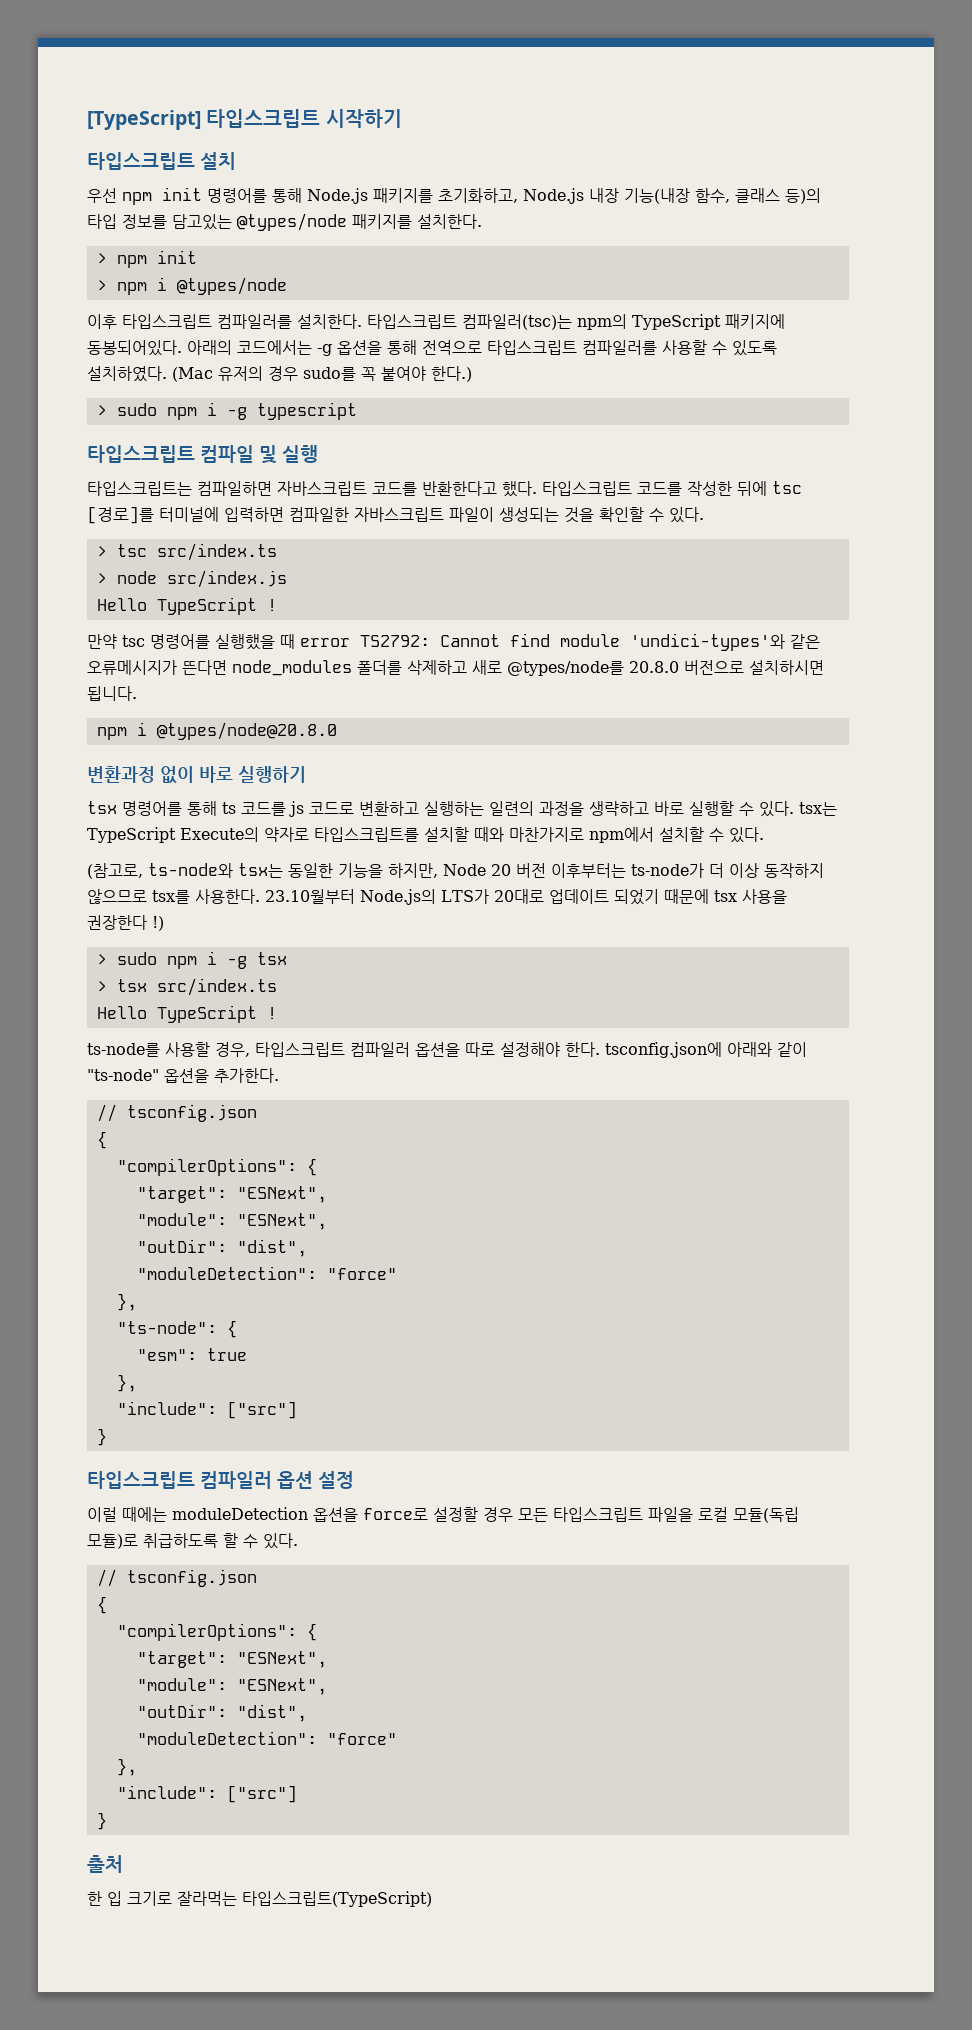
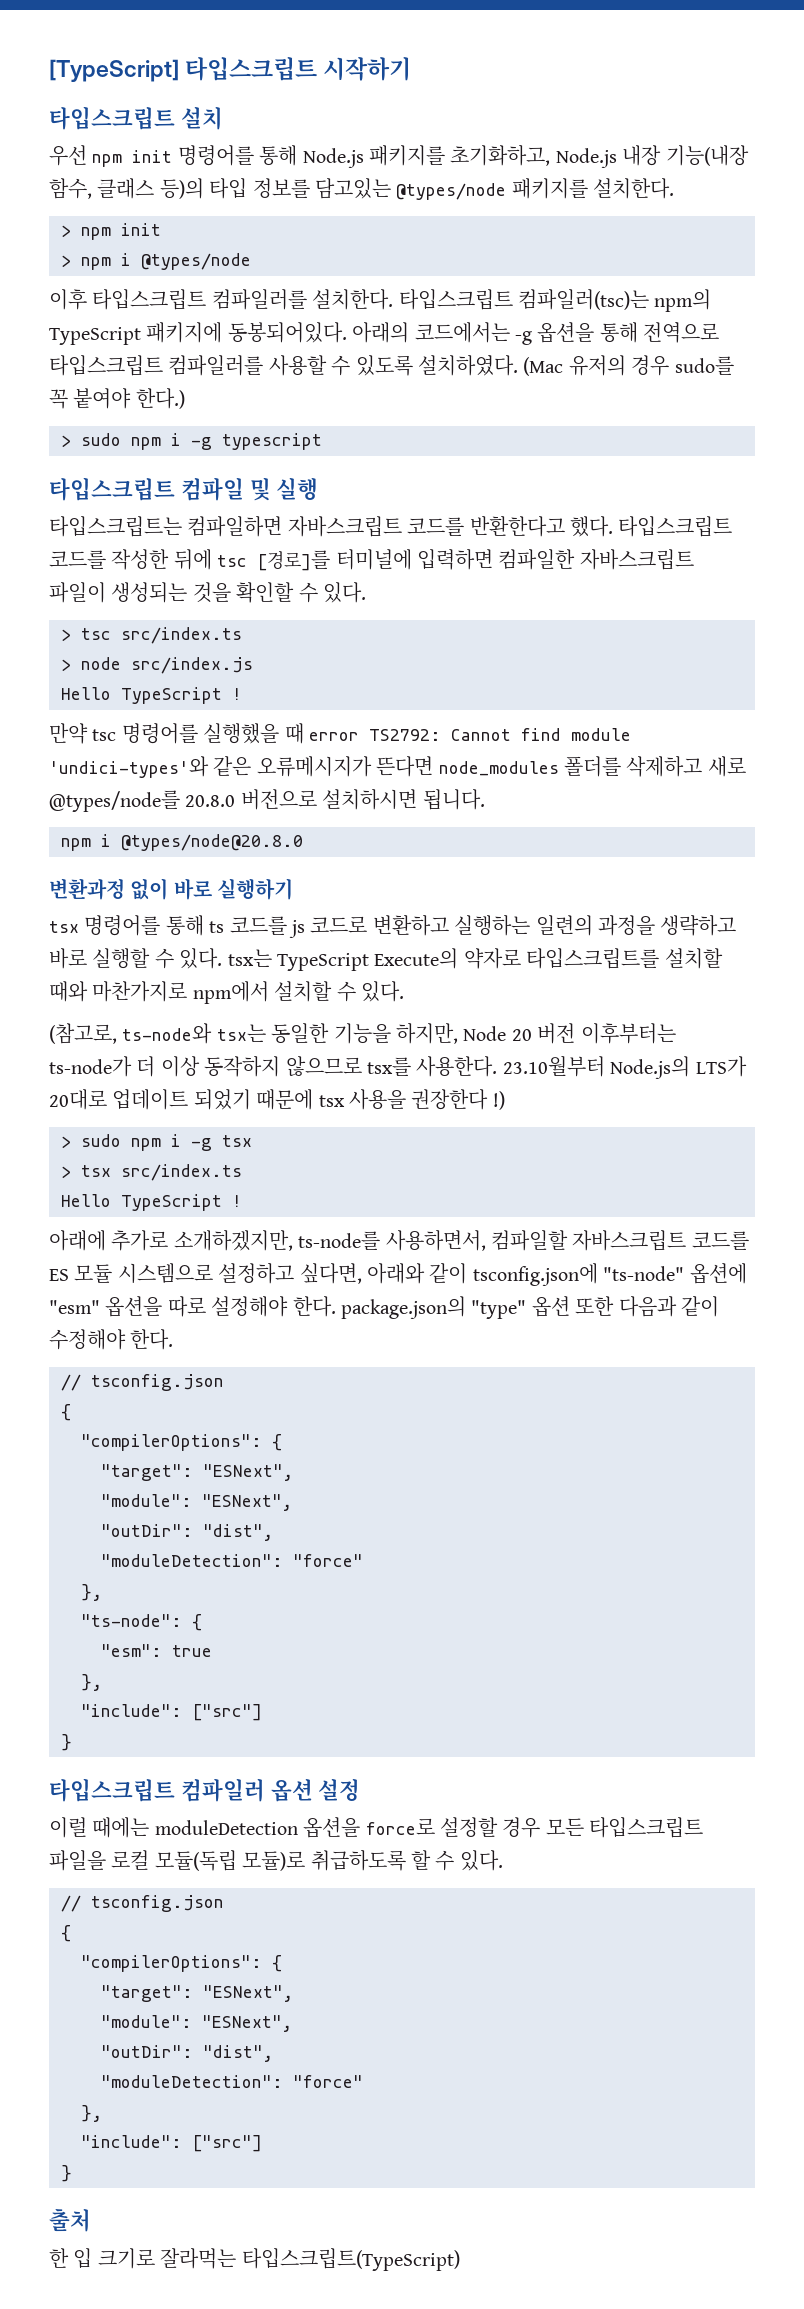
[87,1042,807,1058] [87,1068,279,1083] ts-node를 사용할 경우, 타입스크립트 컴파일러 옵션을 따로 설정해야 한다. tsconfig.json에 아래와 같이 "ts-node" 옵션을 추가한다. -> [49,1230,749,1251] [49,1263,747,1286] [49,1296,719,1319] [49,1329,174,1350] 아래에 추가로 소개하겠지만, ts-node를 사용하면서, 컴파일할 자바스크립트 코드를 ES 모듈 시스템으로 설정하고 싶다면, 아래와 같이 tsconfig.json에 "ts-node" 옵션에 "esm" 옵션을 따로 설정해야 한다. package.json의 "type" 옵션 또한 다음과 같이 수정해야 한다.

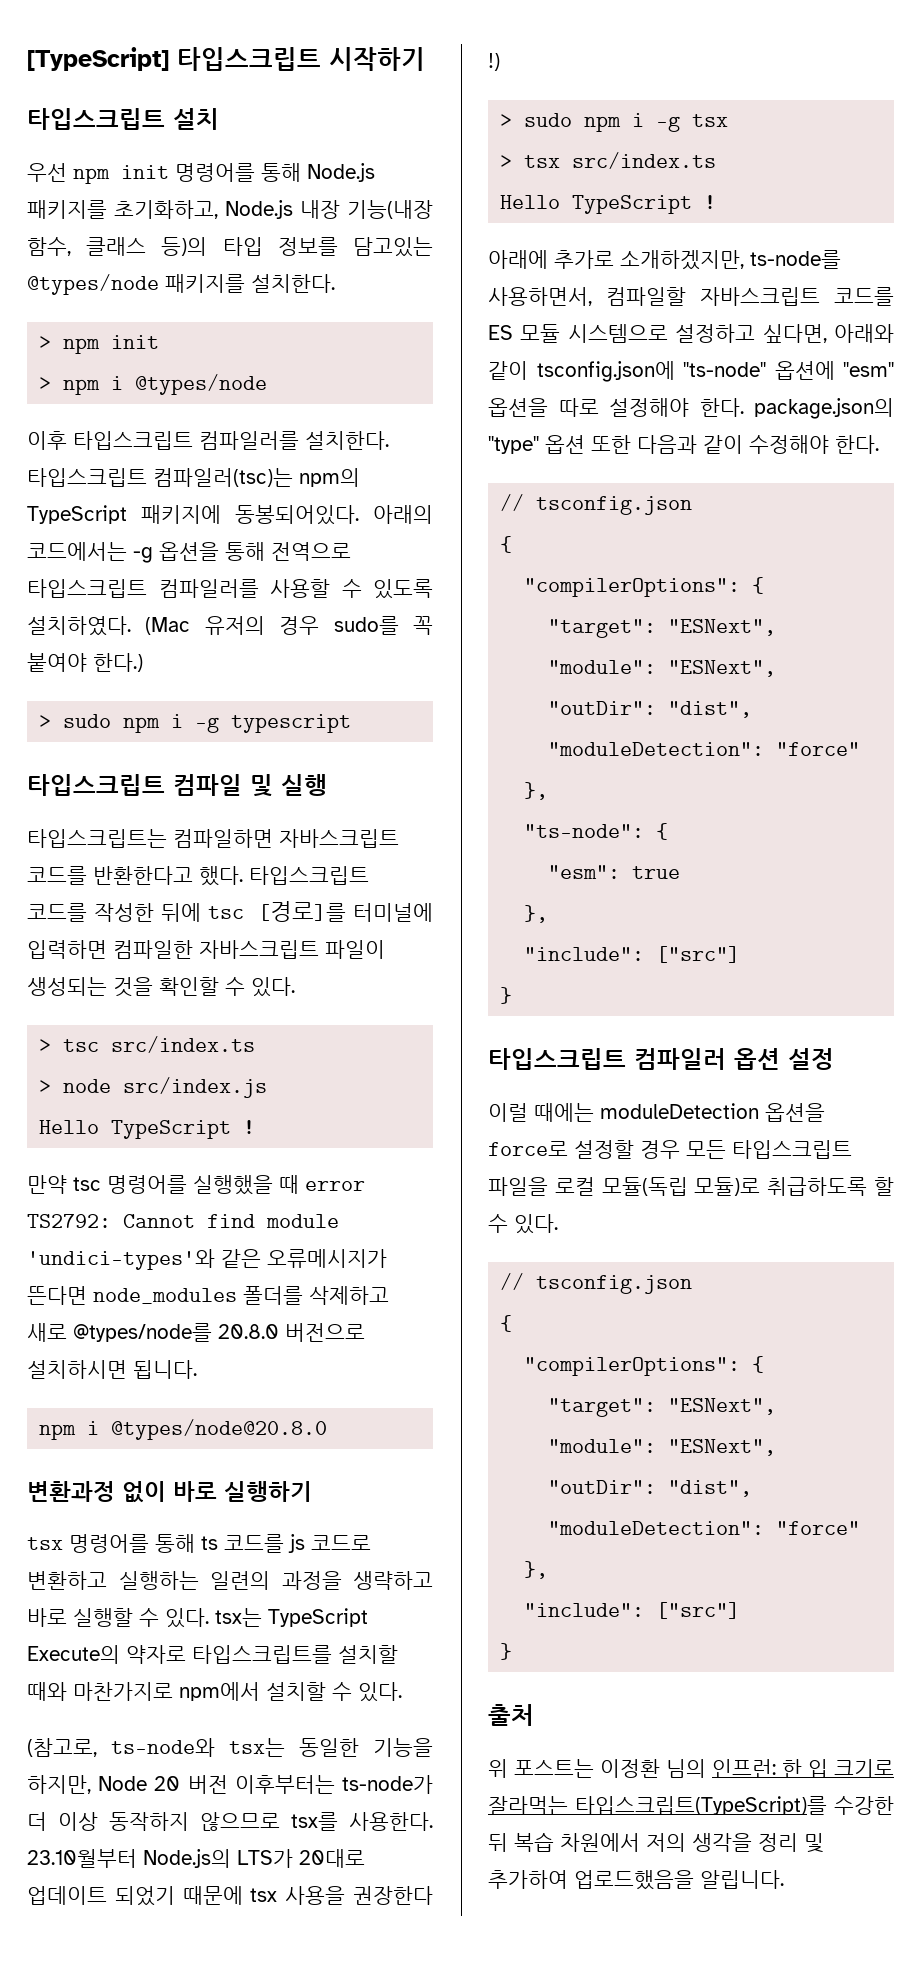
[49,2248,460,2271] 한 입 크기로 잘라먹는 타입스크립트(TypeScript) -> [488,1759,894,1778] [488,1796,894,1815] [488,1832,824,1853] [488,1870,784,1890] 위 포스트는 이정환 님의 인프런: 한 입 크기로 잘라먹는 타입스크립트(TypeScript)를 수강한 뒤 복습 차원에서 저의 생각을 정리 및 추가하여 업로드했음을 알립니다.

